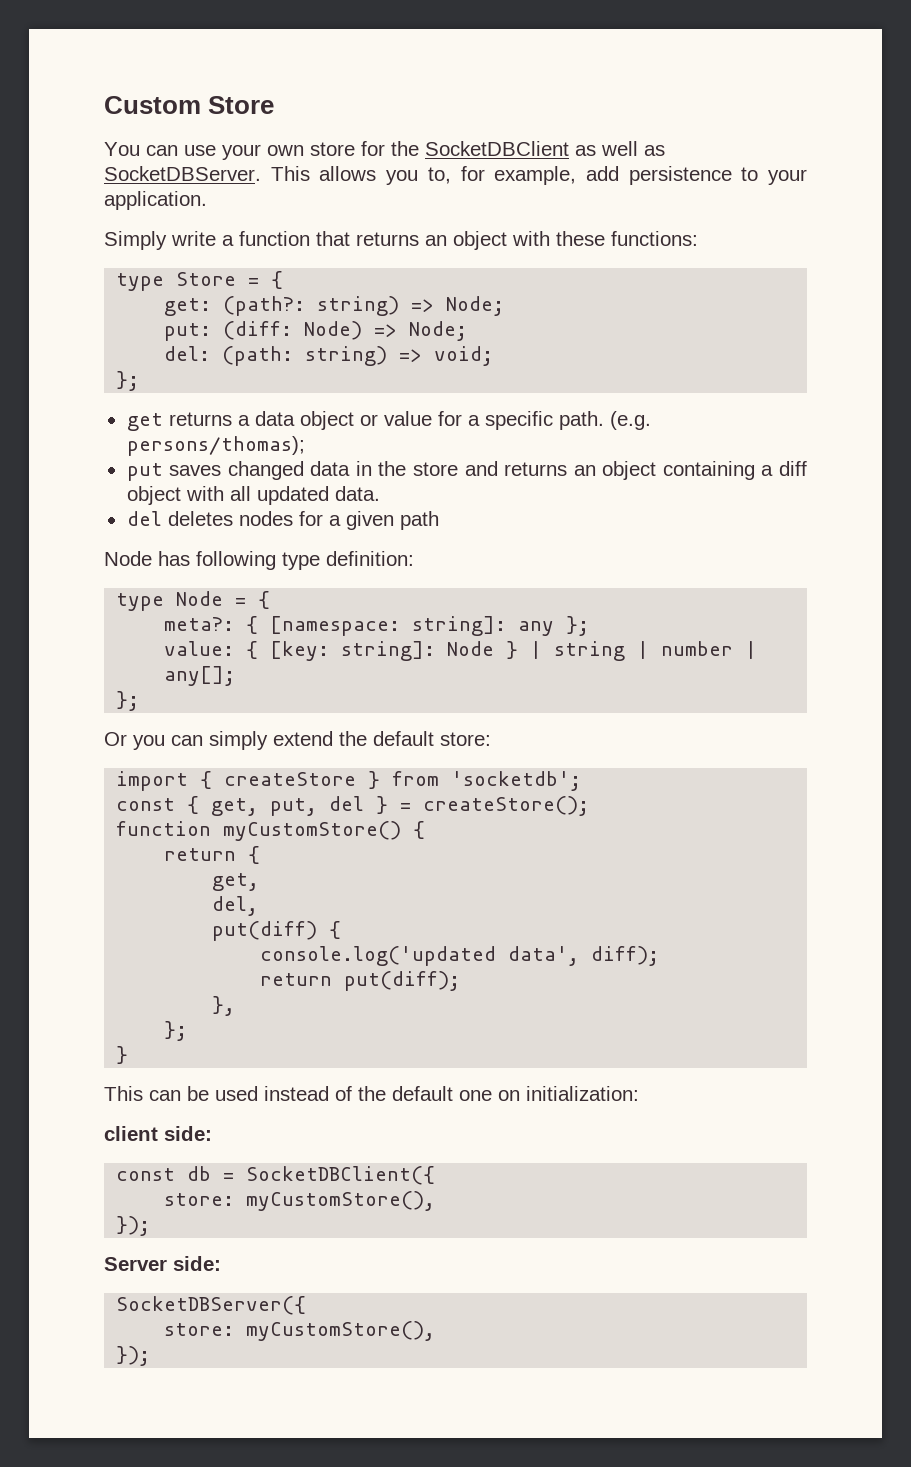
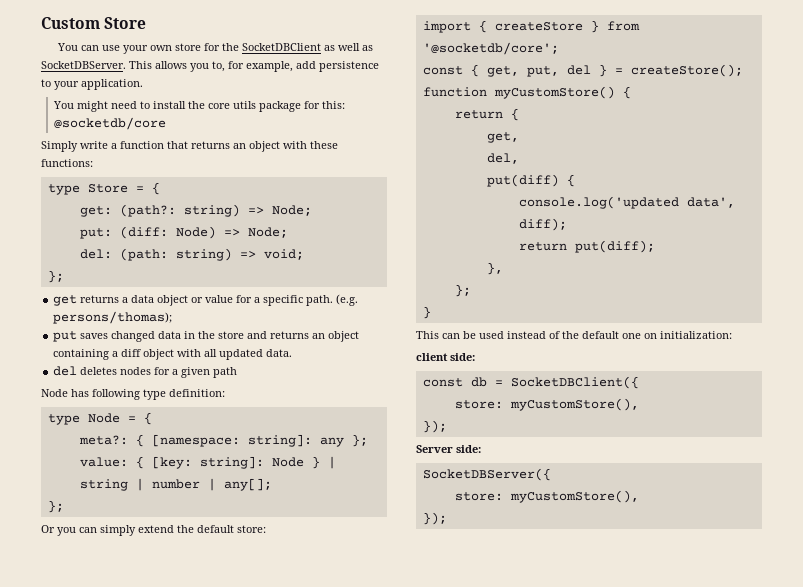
(207, 200) none -> [52,101,345,112] [53,117,166,130] // You might need to install the core utils package for this: @socketdb/core
[451,771,582,791] 'socketdb'; -> [422,42,559,55] '@socketdb/core';

